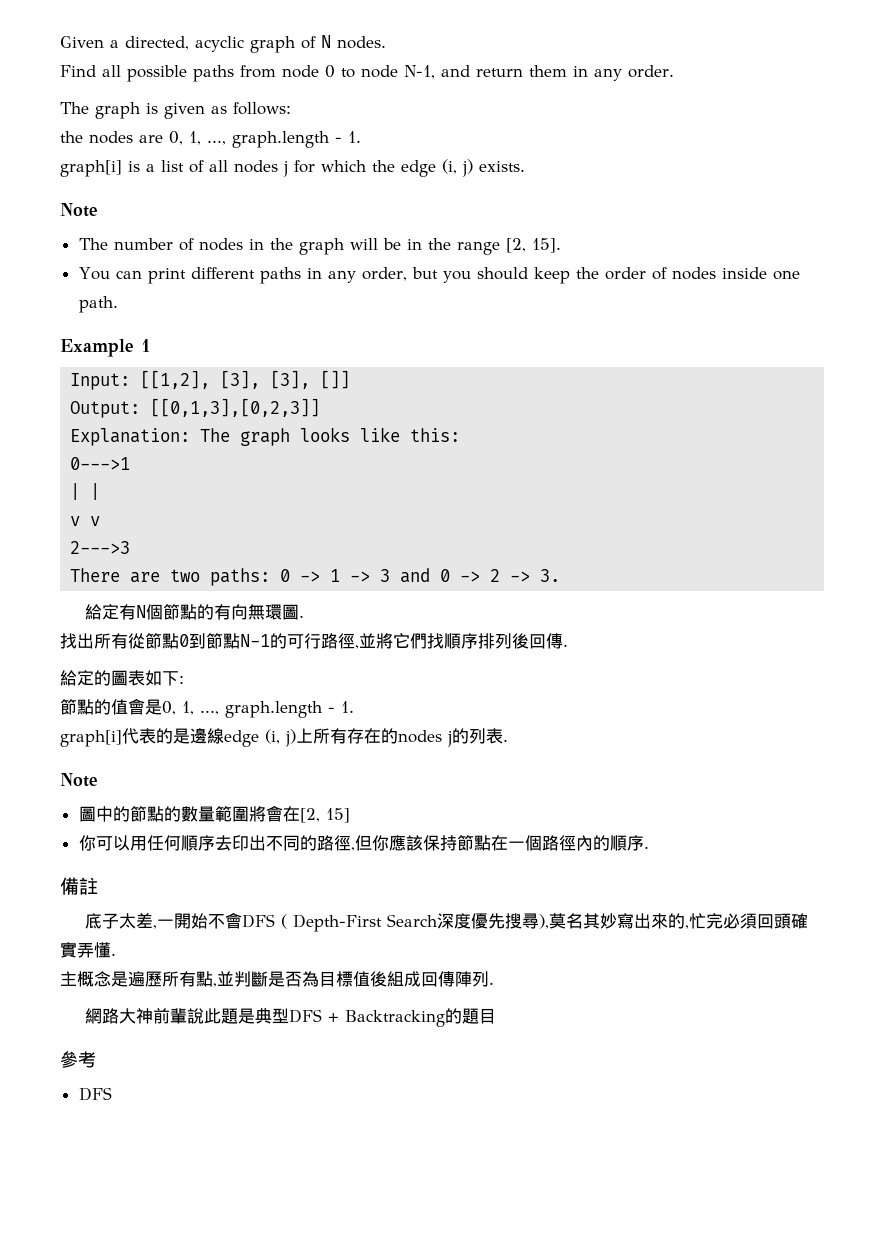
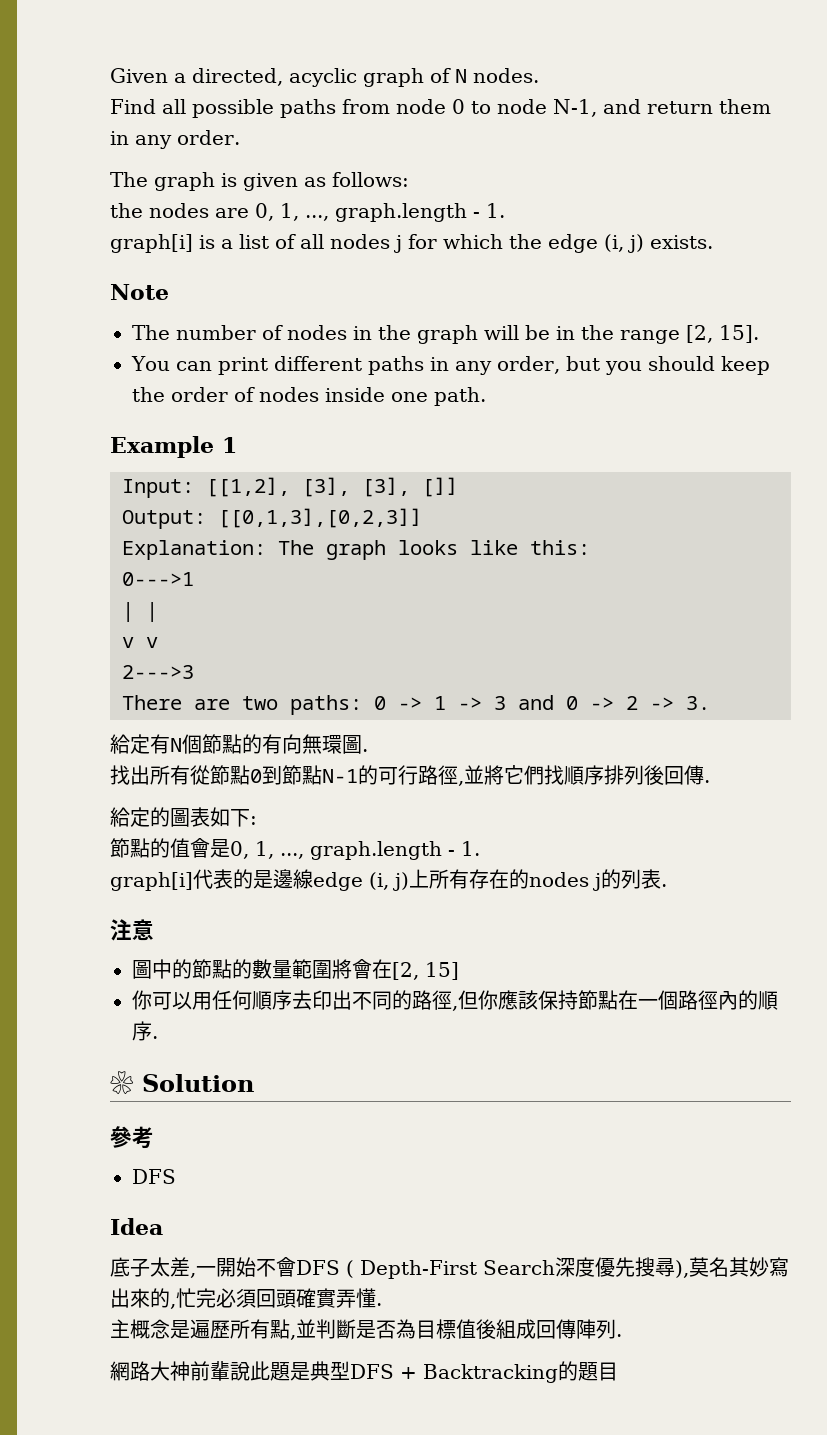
[60,773,98,787] Note -> [110,919,154,941] 注意
[60,877,98,895] 備註 -> [110,1071,254,1095] [110,1126,154,1149] [132,1169,176,1184] [110,1218,163,1235] ❀ Solution // 參考 // DFS // Idea
[60,1051,96,1068] [78,1087,112,1101] // 參考 // DFS -> (618, 1371) none

